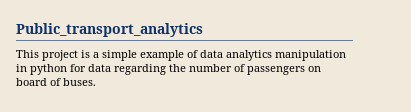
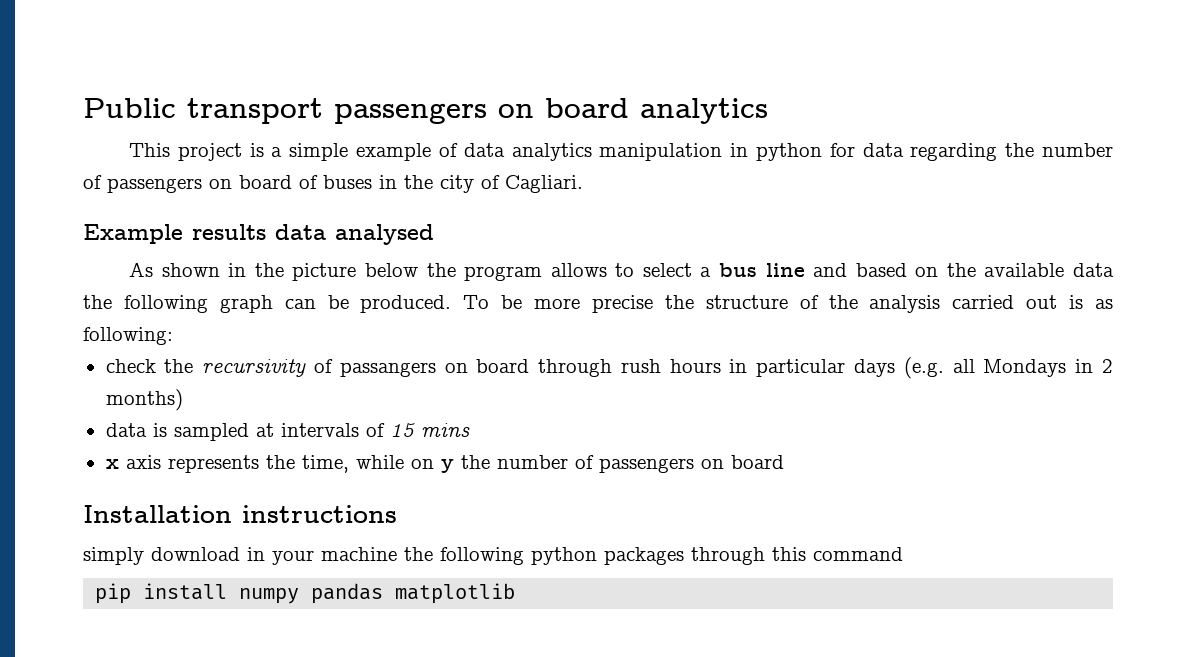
[16,23,203,37] Public_transport_analytics -> [83,98,768,124] Public transport passengers on board analytics
[63,78,96,86] buses. -> [323,175,583,193] [83,224,434,245] [129,262,1115,281] [83,295,1114,313] [83,327,173,345] [105,357,1113,379] [105,389,183,411] [105,423,470,441] [105,455,784,473] [83,505,397,523] [83,547,903,565] [95,583,516,604] buses in the city of Cagliari. // Example results data analysed // As shown in the picture below the program allows to select a bus line and based on the available data the following graph can be produced. To be more precise the structure of the analysis carried out is as following: // check the recursivity of passangers on board through rush hours in particular days (e.g. all Mondays in 2 months) // data is sampled at intervals of 15 mins // x axis represents the time, while on y the number of passengers on board // Installation instructions // simply download in your machine the following python packages through this command // pip install numpy pandas matplotlib

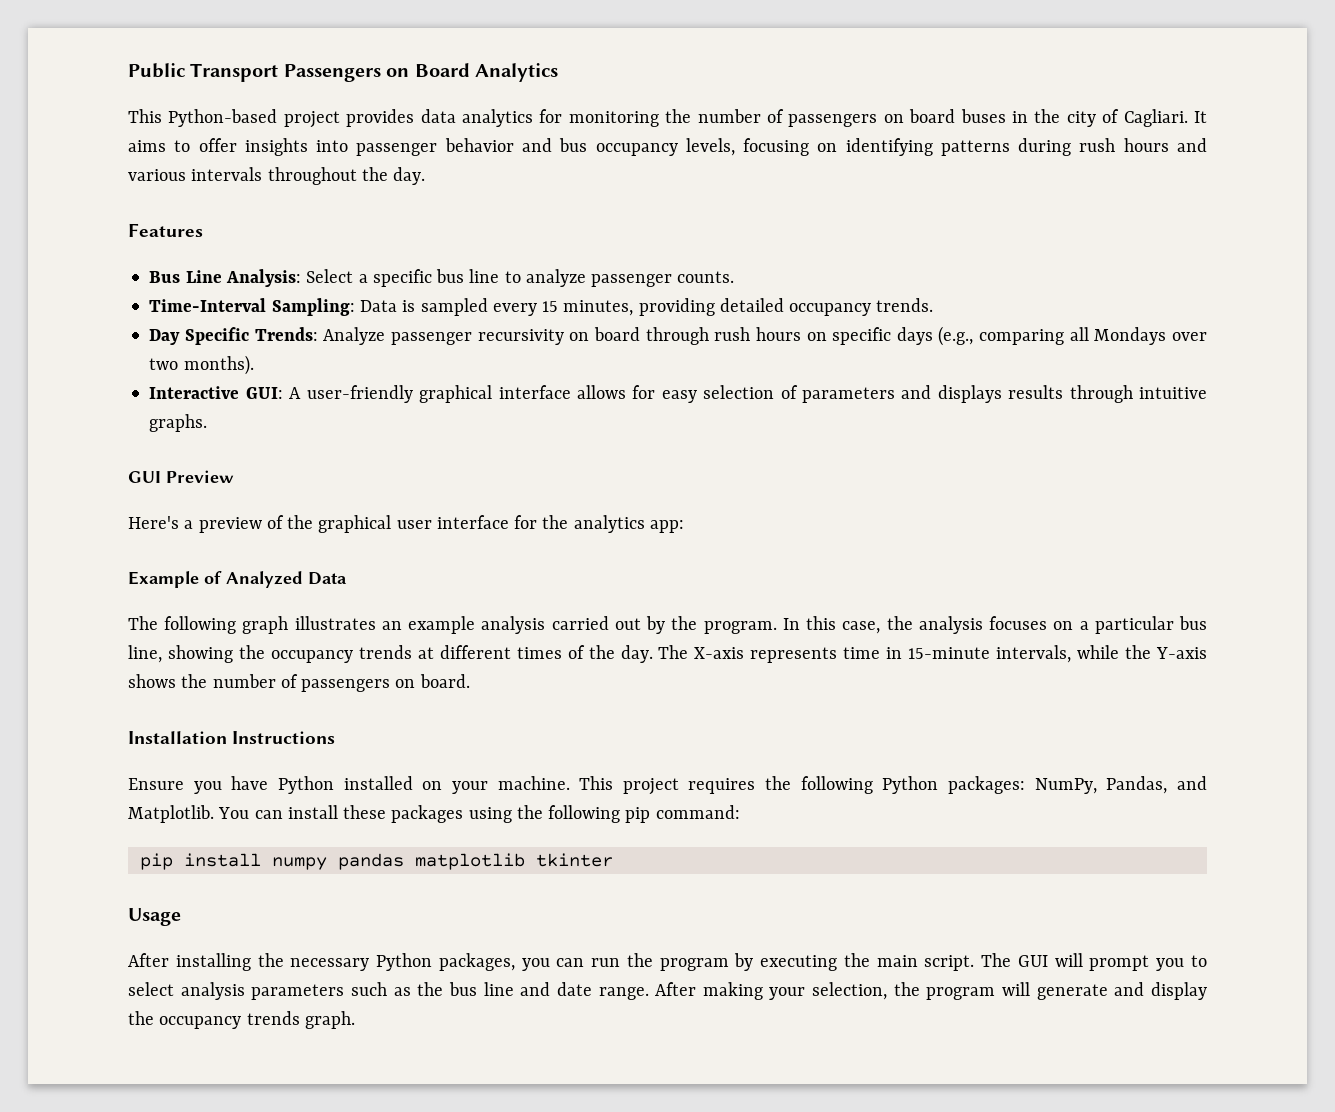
[187,98,768,124] [129,143,1113,161] [83,175,318,193] transport passengers on board analytics // This project is a simple example of data analytics manipulation in python for data regarding the number of passengers on board of -> [190,63,558,82] [128,109,956,128] Transport Passengers on Board Analytics // This Python-based project provides data analytics for monitoring the number of passengers on board
[83,224,434,245] [129,262,1115,281] [83,295,1114,313] [83,327,173,345] [105,359,436,377] // Example results data analysed // As shown in the picture below the program allows to select a bus line and based on the available data the following graph can be produced. To be more precise the structure of the analysis carried out is as following: // check the recursivity of passangers -> [1193,111,1207,123] [128,138,1208,156] [128,167,426,185] [128,223,203,237] [149,269,735,287] [149,298,934,316] [149,327,564,345] It aims to offer insights into passenger behavior and bus occupancy levels, focusing on identifying patterns during rush hours and various intervals throughout the day. // Features // Bus Line Analysis: Select a specific bus line to analyze passenger counts. // Time-Interval Sampling: Data is sampled every 15 minutes, providing detailed occupancy trends. // Day Specific Trends: Analyze passenger recursivity
[729,357,1113,379] [105,389,183,411] [105,423,470,441] [105,455,784,473] in particular days (e.g. all Mondays in 2 months) // data is sampled at intervals of 15 mins // x axis represents the time, while on y the number of passengers on board -> [806,326,1207,346] [149,355,254,375] [149,385,1207,403] [149,414,208,432] [128,470,234,483] [128,515,684,533] [128,571,347,588] [128,616,1207,634] [128,645,1208,663] [128,674,470,692] on specific days (e.g., comparing all Mondays over two months). // Interactive GUI: A user-friendly graphical interface allows for easy selection of parameters and displays results through intuitive graphs. // GUI Preview // Here's a preview of the graphical user interface for the analytics app: // Example of Analyzed Data // The following graph illustrates an example analysis carried out by the program. In this case, the analysis focuses on a particular bus line, showing the occupancy trends at different times of the day. The X-axis represents time in 15-minute intervals, while the Y-axis shows the number of passengers on board.
[242,505,397,523] [83,547,903,565] instructions // simply download in your machine the following python packages through this command -> [232,731,336,744] [128,776,1207,795] [128,805,740,823] Instructions // Ensure you have Python installed on your machine. This project requires the following Python packages: NumPy, Pandas, and Matplotlib. You can install these packages using the following pip command:
(516, 593) none -> [535,853,613,867] [128,908,181,926] [128,953,1208,971] [128,982,1207,1000] [128,1011,355,1029] tkinter // Usage // After installing the necessary Python packages, you can run the program by executing the main script. The GUI will prompt you to select analysis parameters such as the bus line and date range. After making your selection, the program will generate and display the occupancy trends graph.

